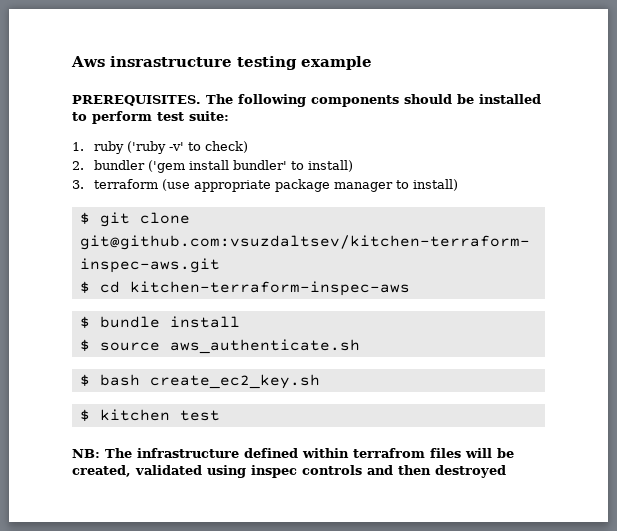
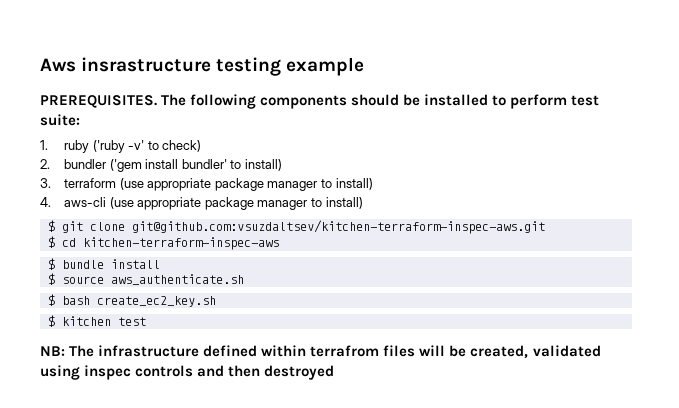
(459, 185) none -> [40,197,363,210] // 4. aws-cli (use appropriate package manager to install)

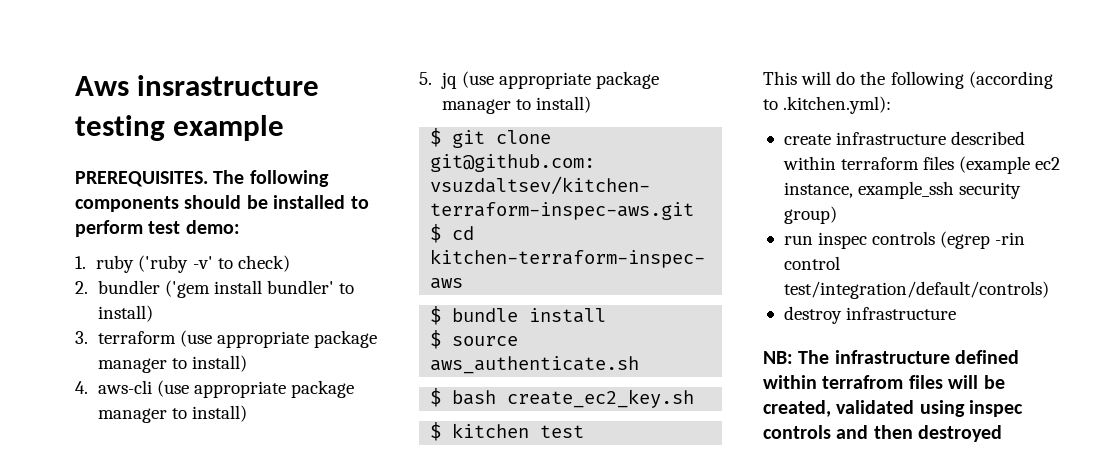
[40,114,80,126] suite: -> [185,220,240,234] demo:
(363, 203) none -> [419,71,659,89] [441,96,591,114] // 5. jq (use appropriate package manager to install)
(146, 321) none -> [763,71,1053,89] [763,96,892,114] [783,131,1026,145] [782,156,1061,174] [783,181,1022,199] [783,206,837,224] [783,231,1026,249] [783,256,840,270] [783,281,1049,299] [783,306,957,324] // This will do the following (according to .kitchen.yml): // create infrastructure described within terraform files (example ec2 instance, example_ssh security group) // run inspec controls (egrep -rin control test/integration/default/controls) // destroy infrastructure

